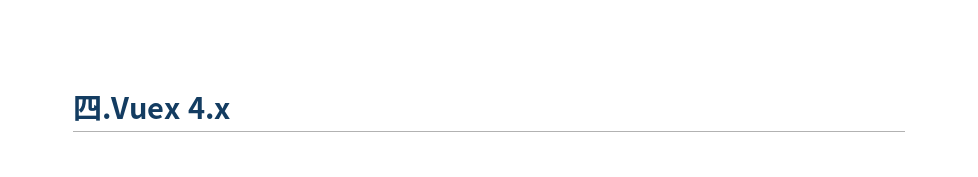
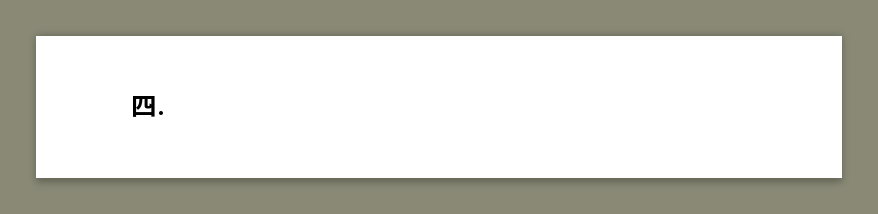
[102,97,230,119] .Vuex 4.x -> [157,111,165,115] .

